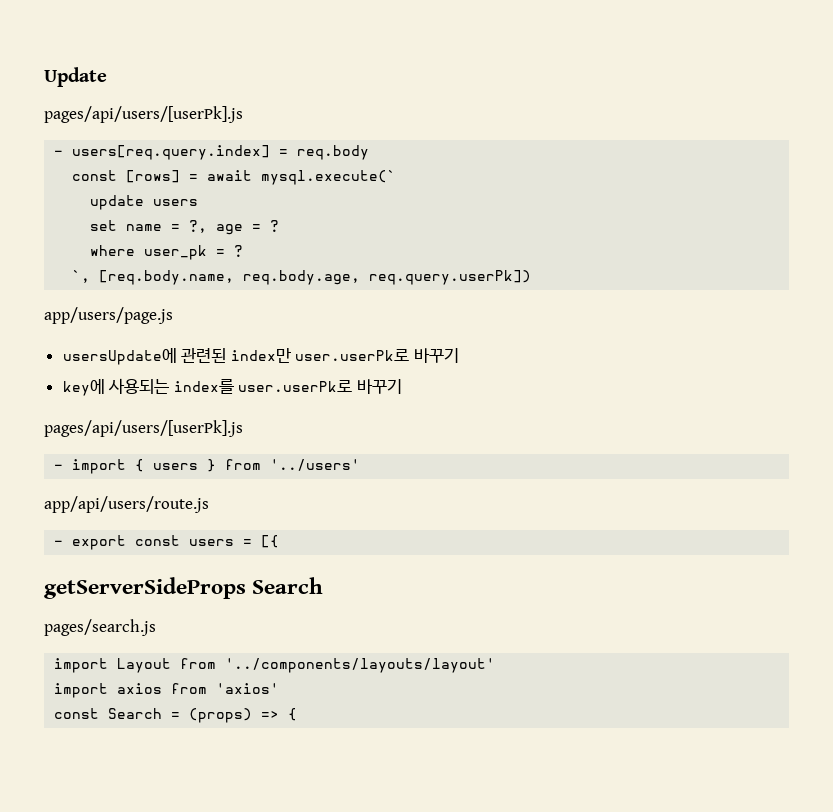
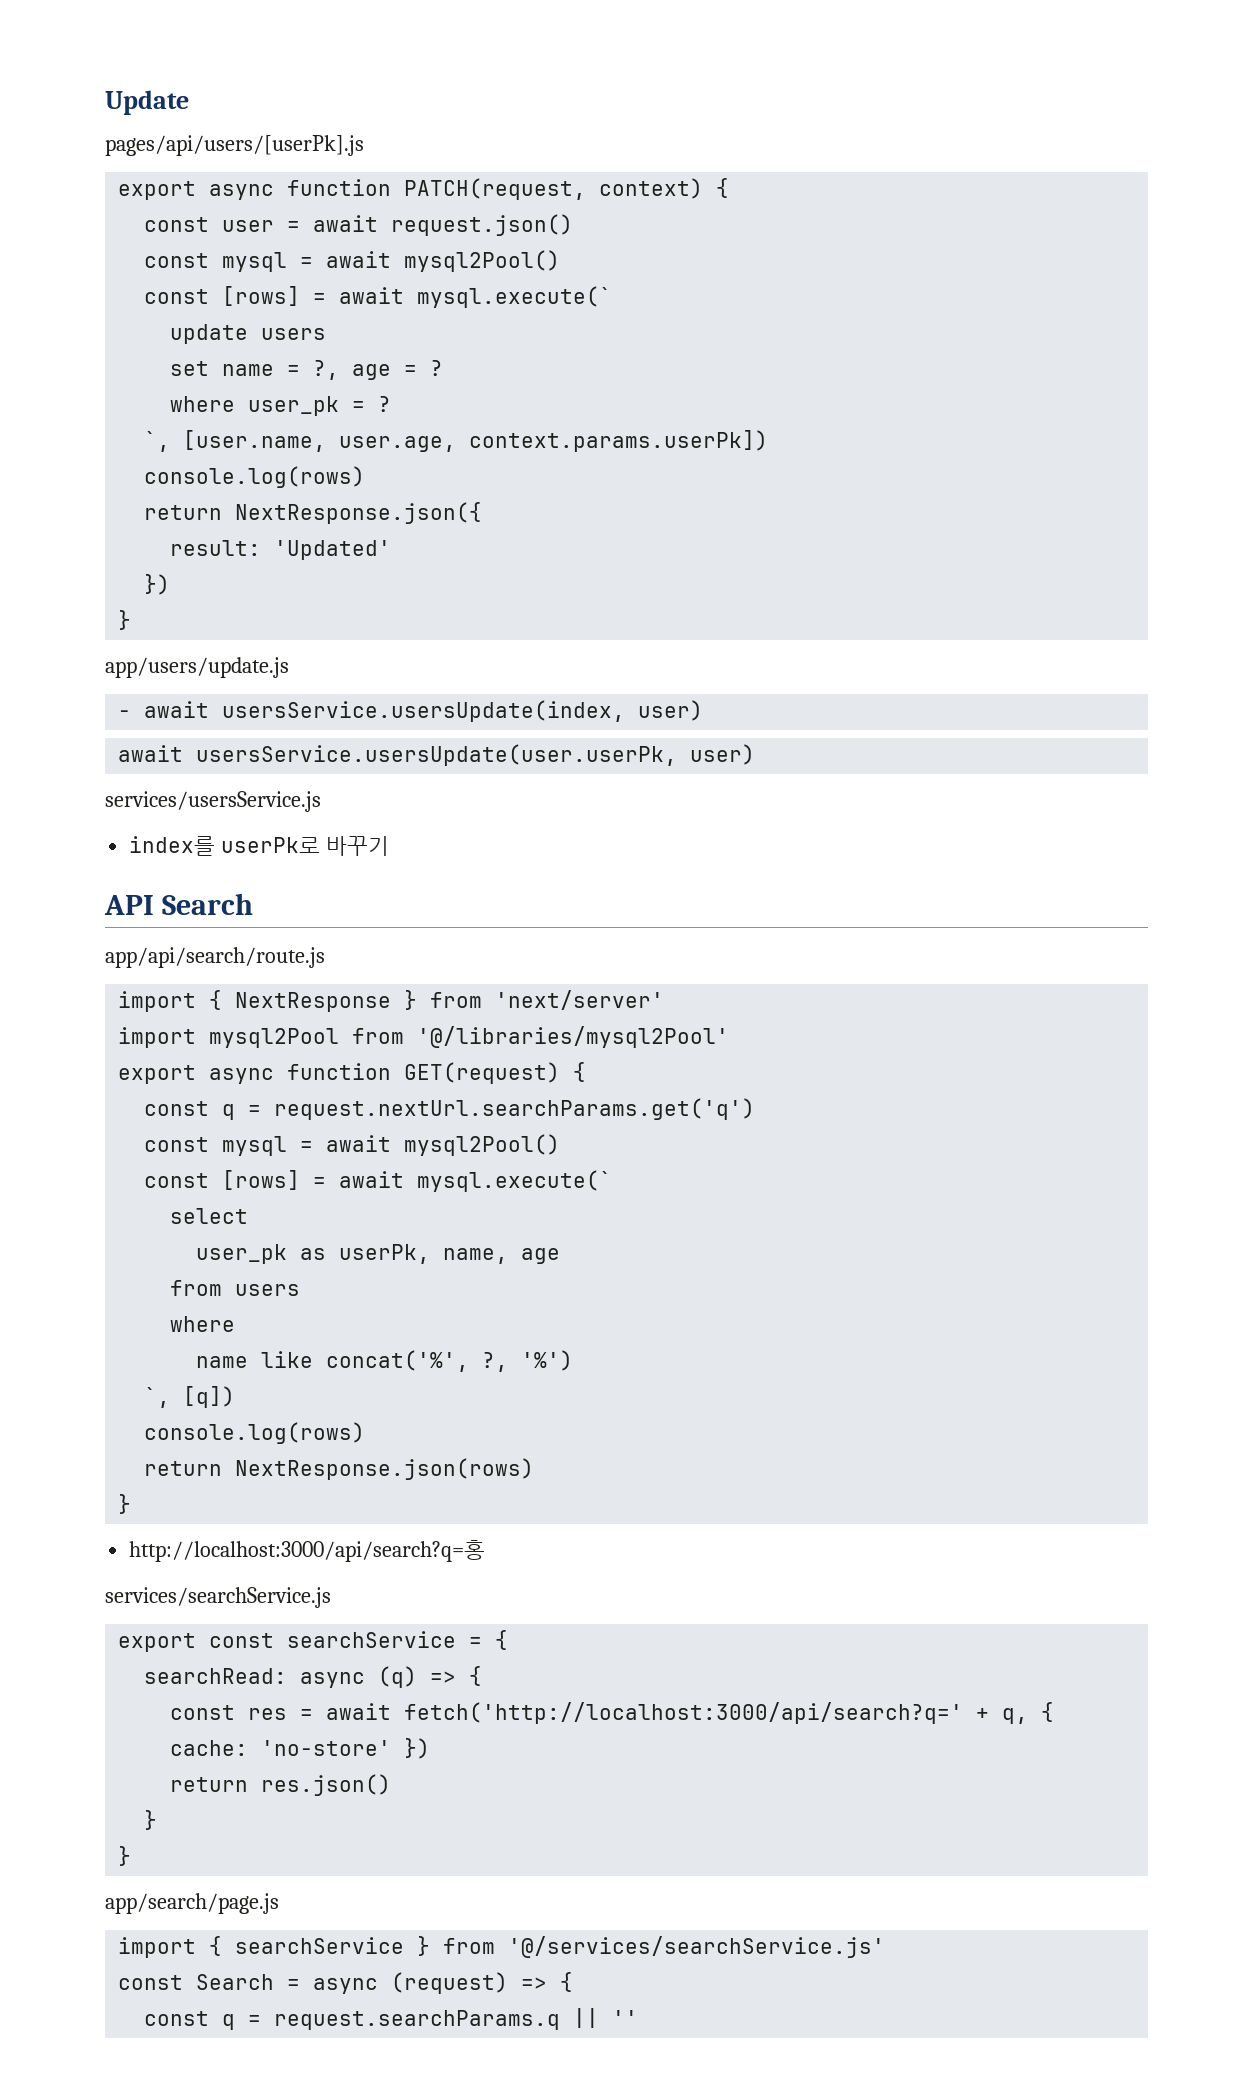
[54,145,370,160] - users[req.query.index] = req.body -> [118,178,730,200] [144,214,574,236] [144,250,561,272] export async function PATCH(request, context) { // const user = await request.json() // const mysql = await mysql2Pool()
[99,270,532,285] [44,307,173,324] [62,348,460,365] [62,378,403,396] [44,420,243,437] [54,459,361,474] [44,496,209,513] [54,535,280,550] [44,577,324,599] [44,619,156,636] [54,658,496,673] [54,683,280,698] [req.body.name, req.body.age, req.query.userPk]) // app/users/page.js // usersUpdate에 관련된 index만 user.userPk로 바꾸기 // key에 사용되는 index를 user.userPk로 바꾸기 // pages/api/users/[userPk].js // - import { users } from '../users' // app/api/users/route.js // - export const users = [{ // getServerSideProps Search // pages/search.js // import Layout from '../components/layouts/layout' // import axios from 'axios' -> [183,430,769,452] [144,466,366,488] [144,502,483,524] [170,540,392,560] [144,574,171,595] [118,610,132,630] [105,657,289,678] [118,700,704,722] [118,744,756,766] [105,791,321,812] [129,836,390,856] [104,893,253,915] [105,947,325,968] [118,990,665,1012] [118,1026,730,1048] [118,1062,587,1084] [144,1098,756,1120] [144,1134,561,1156] [144,1170,613,1192] [170,1208,249,1224] [196,1244,561,1264] [170,1280,301,1296] [170,1316,236,1332] [196,1350,574,1372] [144,1386,236,1408] [144,1422,366,1444] [144,1458,535,1480] [118,1494,132,1514] [129,1540,486,1562] [105,1587,331,1608] [118,1630,509,1652] [144,1666,483,1688] [170,1702,1055,1724] [170,1738,431,1759] [170,1774,392,1796] [144,1810,158,1830] [118,1846,132,1866] [105,1893,279,1914] [118,1936,886,1958] [user.name, user.age, context.params.userPk]) // console.log(rows) // return NextResponse.json({ // result: 'Updated' // }) // } // app/users/update.js // - await usersService.usersUpdate(index, user) // await usersService.usersUpdate(user.userPk, user) // services/usersService.js // index를 userPk로 바꾸기 // API Search // app/api/search/route.js // import { NextResponse } from 'next/server' // import mysql2Pool from '@/libraries/mysql2Pool' // export async function GET(request) { // const q = request.nextUrl.searchParams.get('q') // const mysql = await mysql2Pool() // const [rows] = await mysql.execute(` // select // user_pk as userPk, name, age // from users // where // name like concat('%', ?, '%') // `, [q]) // console.log(rows) // return NextResponse.json(rows) // } // http://localhost:3000/api/search?q=홍 // services/searchService.js // export const searchService = { // searchRead: async (q) => { // const res = await fetch('http://localhost:3000/api/search?q=' + q, { cache: 'no-store' }) // return res.json() // } // } // app/search/page.js // import { searchService } from '@/services/searchService.js'
[189,708,298,723] (props) => { -> [313,1972,574,1994] [144,2008,639,2030] async (request) => { // const q = request.searchParams.q || ''

